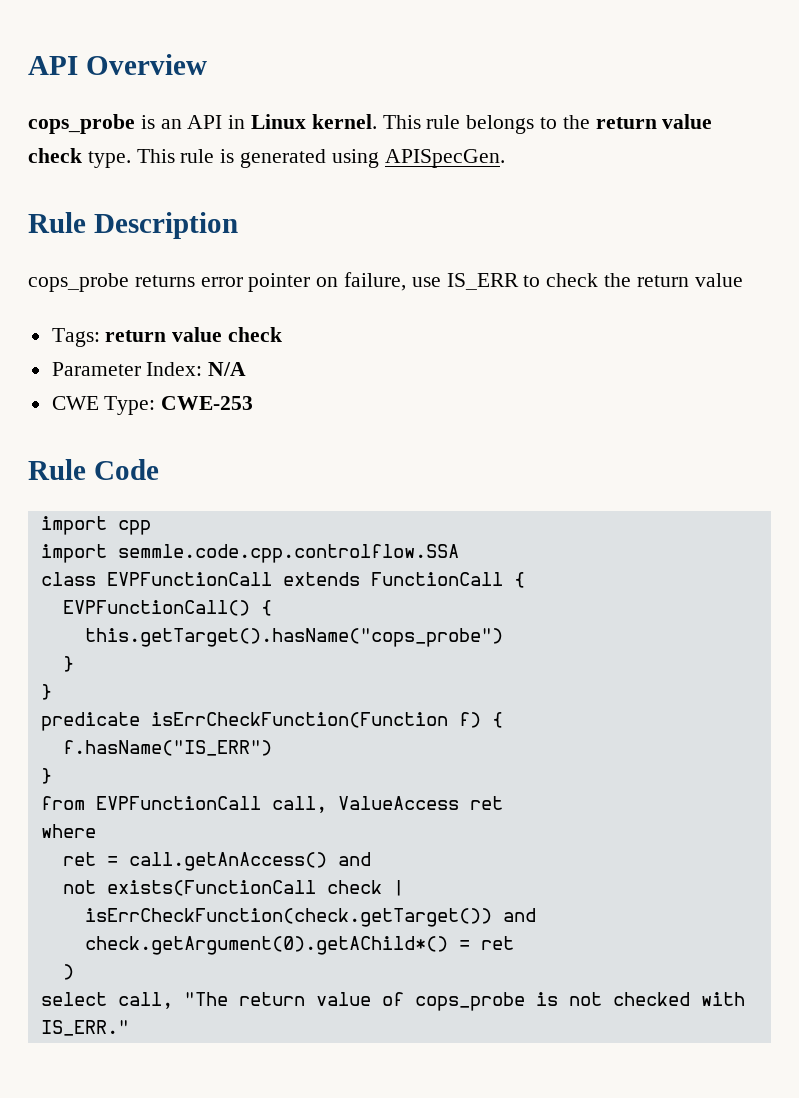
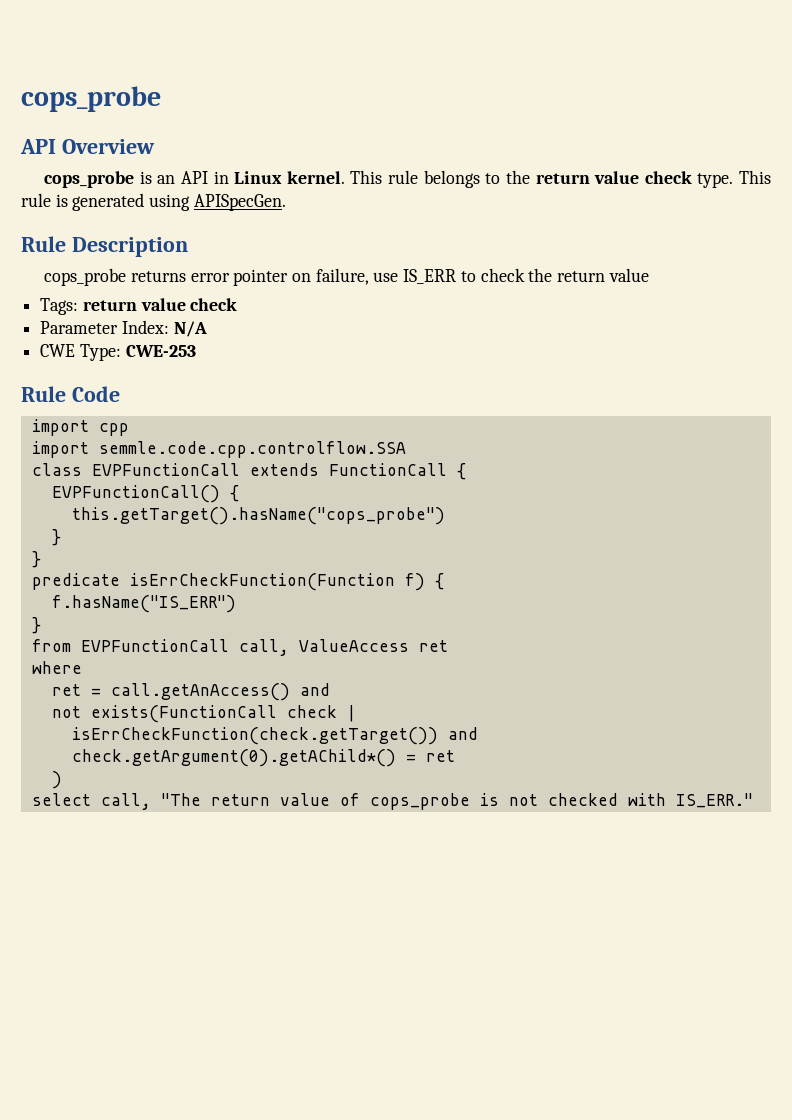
(28, 65) none -> [21,86,161,112] cops_probe //

